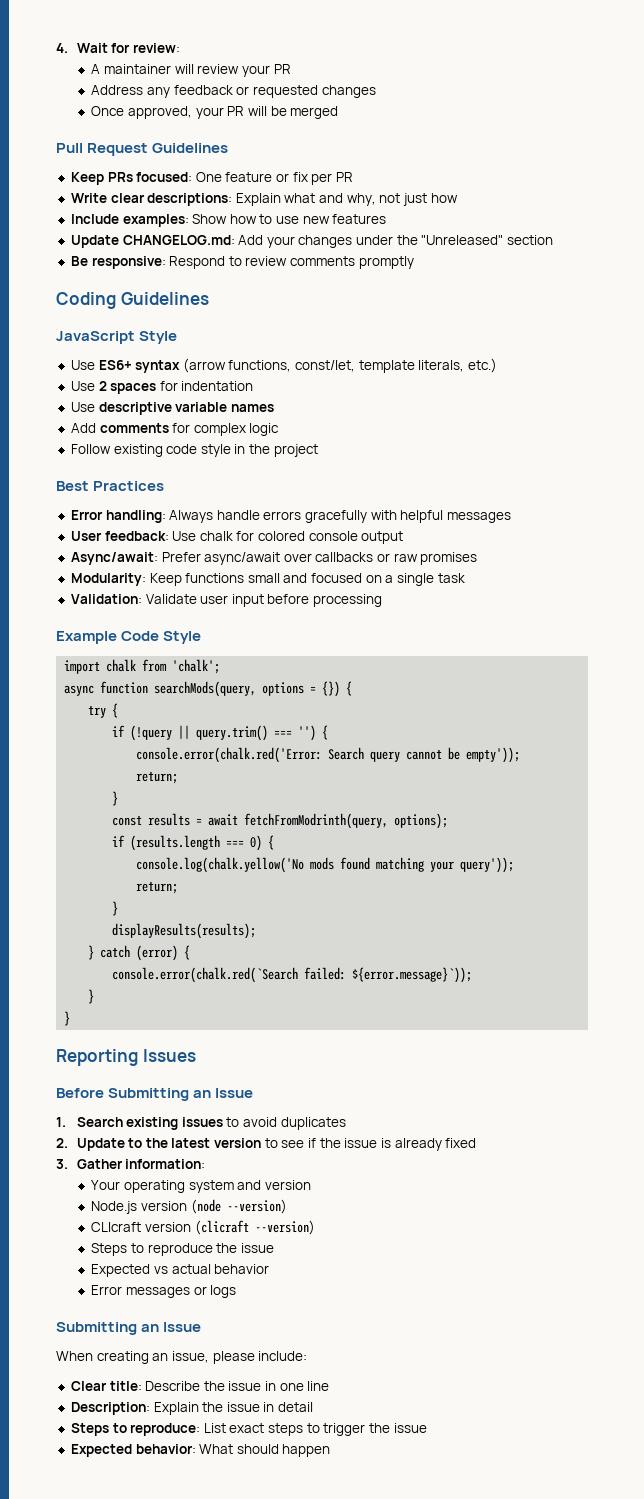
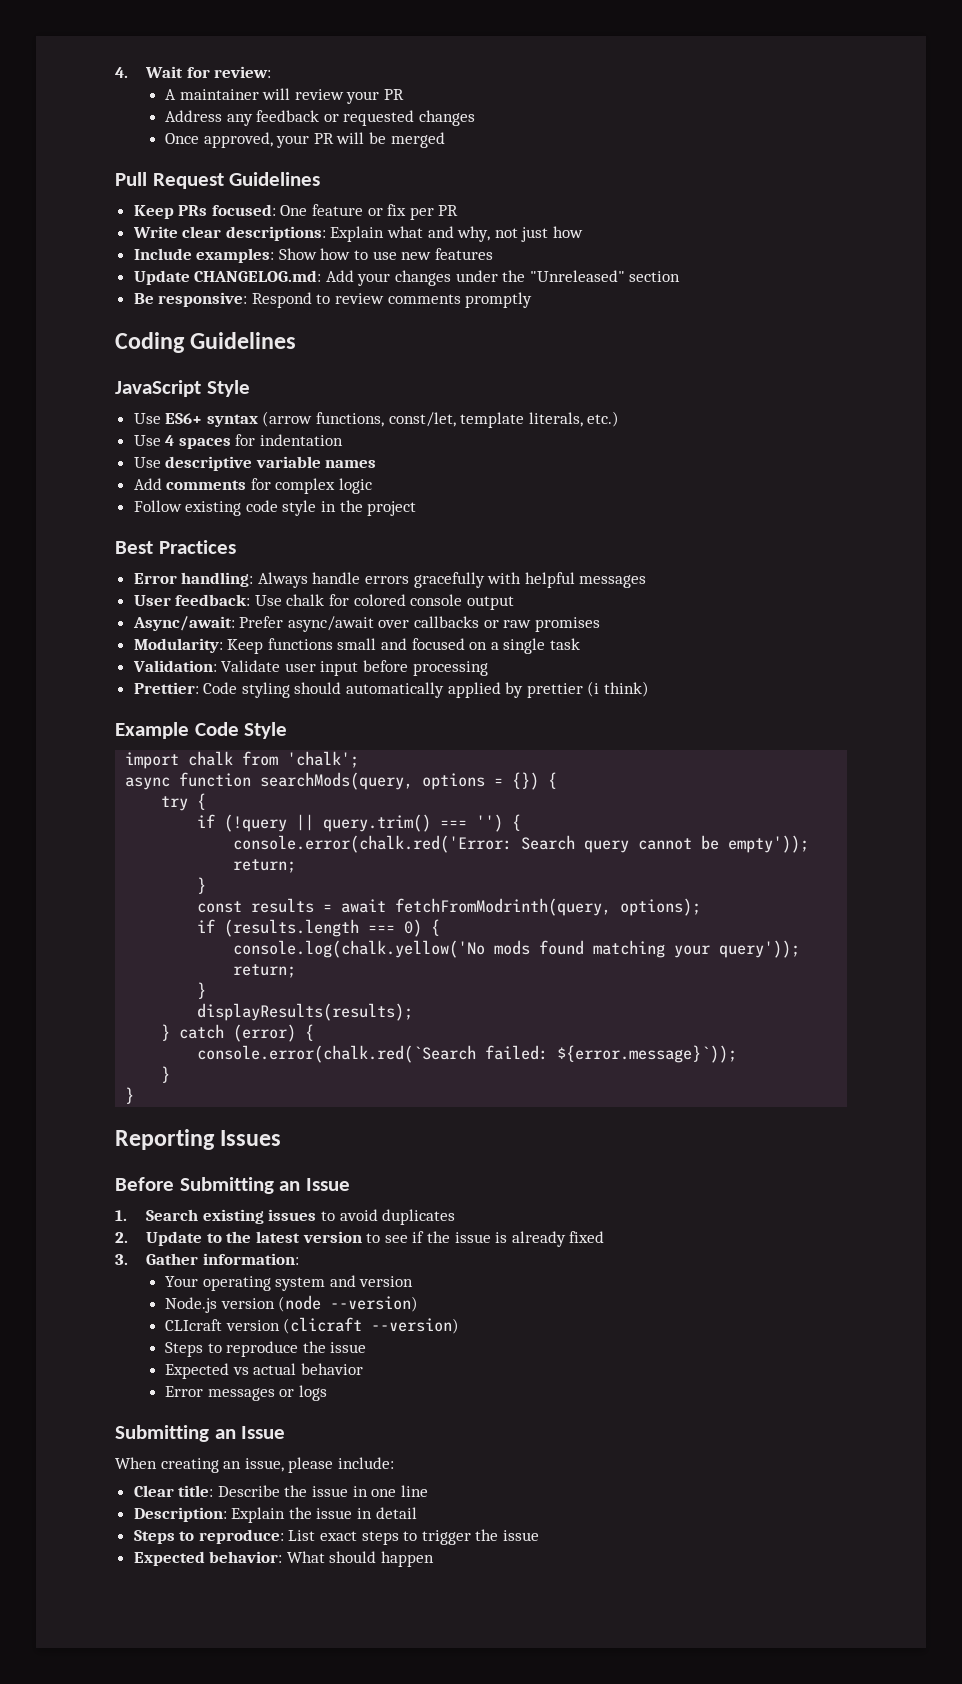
[98,381,107,391] 2 -> [165,435,175,446] 4
(383, 600) none -> [133,681,650,698] // Prettier: Code styling should automatically applied by prettier (i think)

